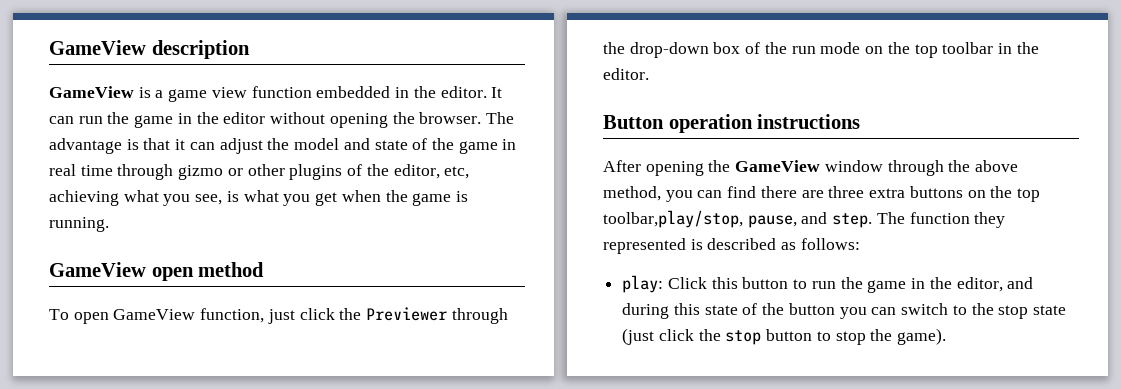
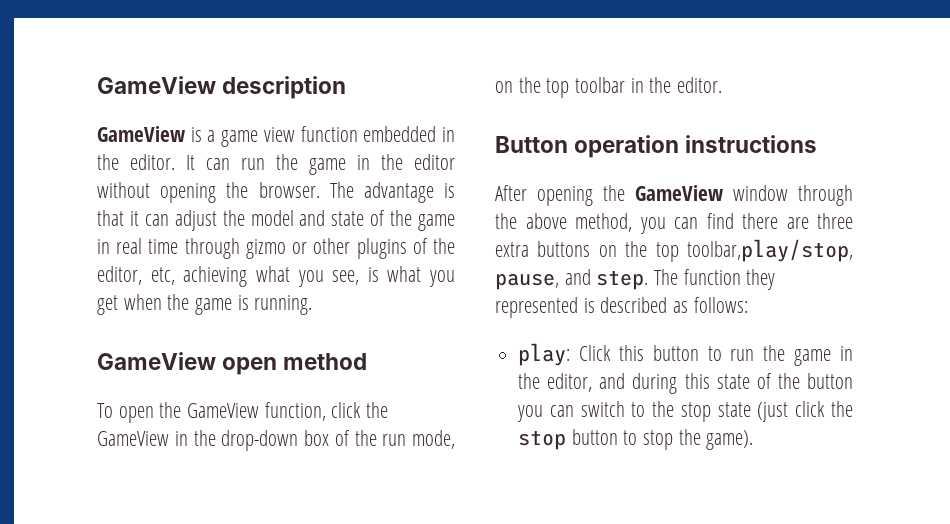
(109, 318) none -> [159,402,182,418] the
[267,307,508,324] just click the Previewer through -> [331,402,389,418] [97,431,188,446] click the GameView in
[820,42,861,54] mode -> [412,430,455,449] mode,

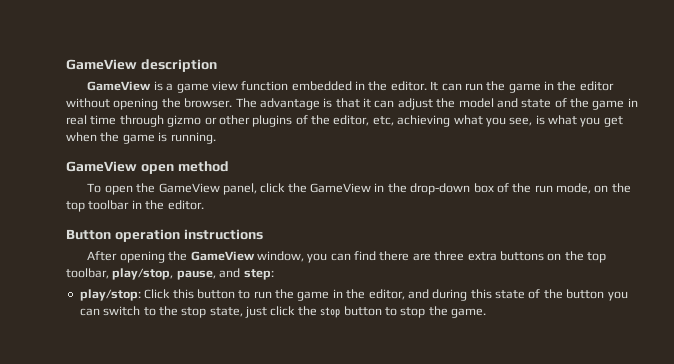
[264,402,326,421] function, -> [222,183,257,195] panel,
[733,185,853,206] [495,213,632,232] window through the above method, -> [256,251,304,262] window,
[687,239,853,262] [495,269,776,290] [495,297,748,318] [518,343,571,366] toolbar,play/stop, pause, and step. The function they represented is described as follows: // play: -> [66,268,274,280] [79,289,141,301] toolbar, play/stop, pause, and step: // play/stop:
[717,402,789,422] state (just -> [209,306,267,318] state, just
[706,430,754,450] game). -> [451,308,486,318] game.

